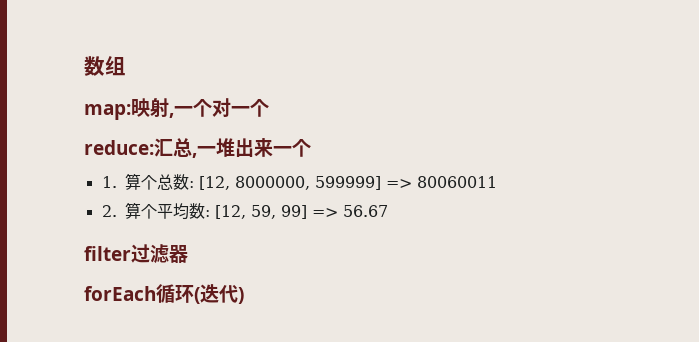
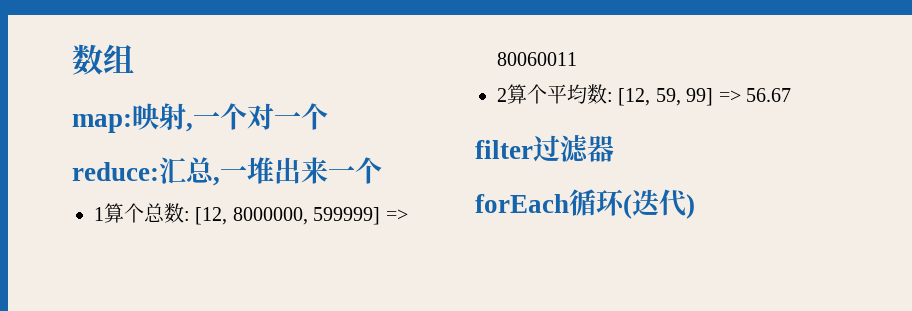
[101,176,117,188] 1. -> [94,207,104,221] 1
[101,205,117,217] 2. -> [497,88,507,102] 2

